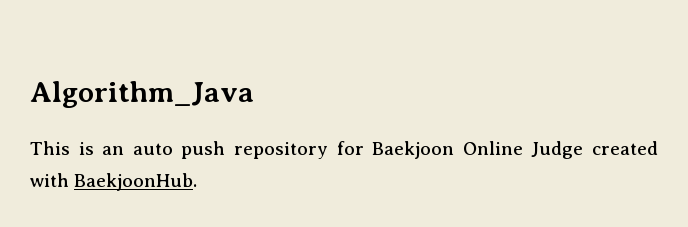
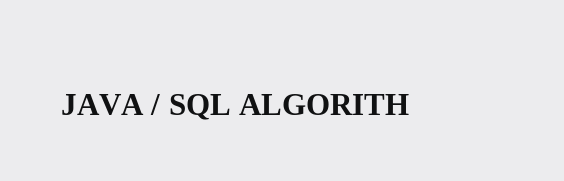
[30,81,254,108] [30,141,659,159] [30,173,198,191] Algorithm_Java // This is an auto push repository for Baekjoon Online Judge created with BaekjoonHub. -> [61,94,410,120] JAVA / SQL ALGORITH

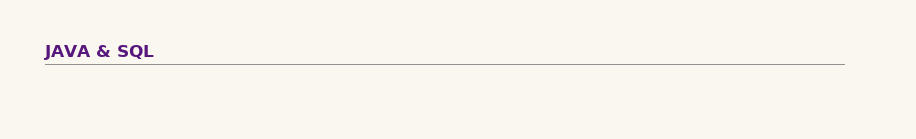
[150,94,410,120] / SQL ALGORITH -> [95,45,154,59] & SQL

